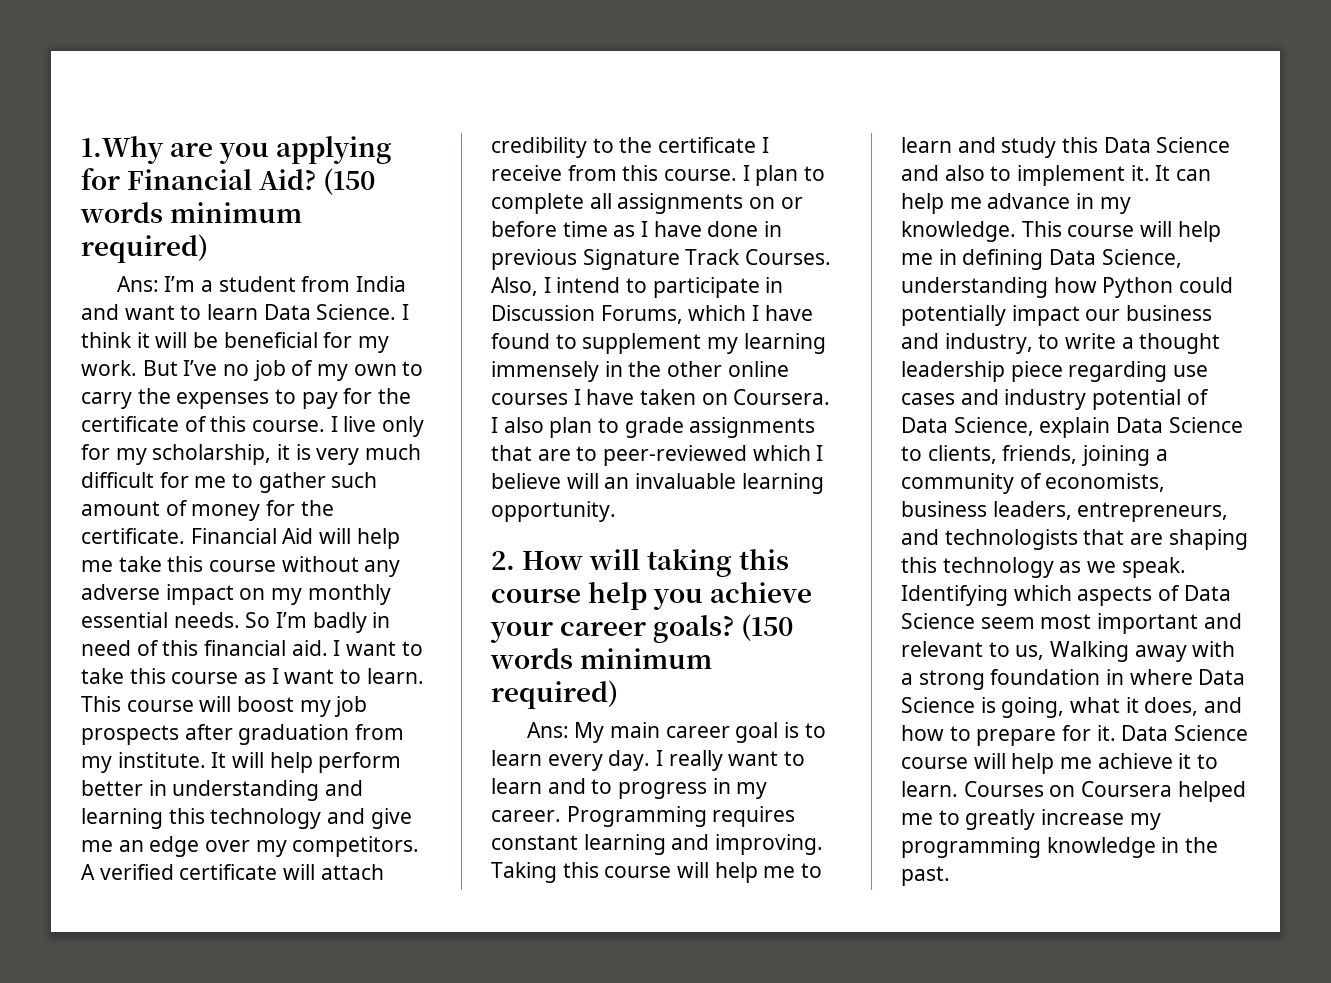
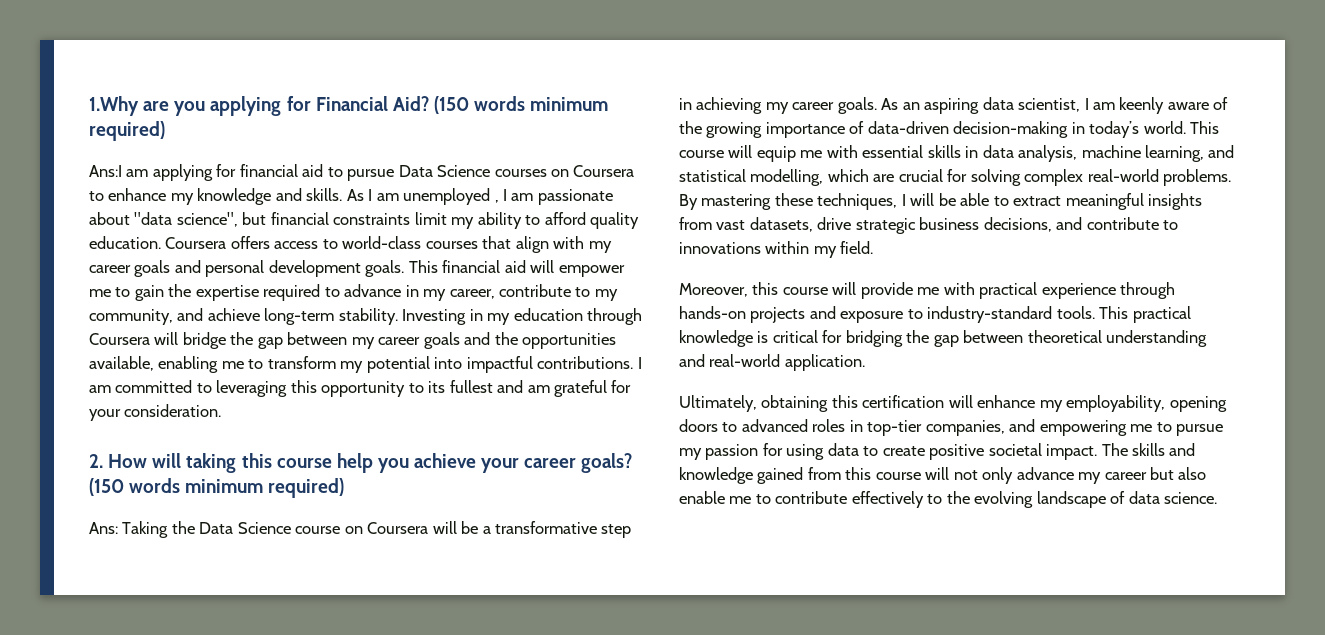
[116,276,407,292] [81,304,410,320] [81,332,390,353] [81,360,424,381] [81,388,412,409] [81,416,425,437] [81,444,422,465] [81,472,378,493] [81,500,334,521] [81,528,400,549] [81,556,401,577] [81,584,391,605] [81,612,391,633] [81,640,423,656] [81,668,424,684] [81,696,368,717] [81,724,405,745] [81,752,402,773] [81,780,364,801] [81,808,412,829] [81,836,420,857] [81,864,384,880] [491,137,769,158] [491,165,826,186] [491,193,803,214] [491,221,783,237] [491,249,832,270] [491,277,784,298] [491,305,813,324] [491,333,826,354] [491,361,789,382] [491,389,831,405] [491,417,816,438] [491,445,824,466] [491,473,824,494] [491,501,616,522] Ans: I’m a student from India and want to learn Data Science. I think it will be beneficial for my work. But I’ve no job of my own to carry the expenses to pay for the certificate of this course. I live only for my scholarship, it is very much difficult for me to gather such amount of money for the certificate. Financial Aid will help me take this course without any adverse impact on my monthly essential needs. So I’m badly in need of this financial aid. I want to take this course as I want to learn. This course will boost my job prospects after graduation from my institute. It will help perform better in understanding and learning this technology and give me an edge over my competitors. A verified certificate will attach credibility to the certificate I receive from this course. I plan to complete all assignments on or before time as I have done in previous Signature Track Courses. Also, I intend to participate in Discussion Forums, which I have found to supplement my learning immensely in the other online courses I have taken on Coursera. I also plan to grade assignments that are to peer-reviewed which I believe will an invaluable learning opportunity. -> [89,164,635,181] [89,188,613,205] [89,212,640,229] [89,236,612,253] [89,260,625,277] [89,284,618,301] [89,308,643,325] [89,332,617,349] [89,356,642,373] [89,380,632,397] [89,404,222,421] Ans:I am applying for financial aid to pursue Data Science courses on Coursera to enhance my knowledge and skills. As I am unemployed , I am passionate about "data science", but financial constraints limit my ability to afford quality education. Coursera offers access to world-class courses that align with my career goals and personal development goals. This financial aid will empower me to gain the expertise required to advance in my career, contribute to my community, and achieve long-term stability. Investing in my education through Coursera will bridge the gap between my career goals and the opportunities available, enabling me to transform my potential into impactful contributions. I am committed to leveraging this opportunity to its fullest and am grateful for your consideration.
[574,722,826,743] [491,750,806,771] [491,778,768,799] [491,806,796,827] [491,834,824,855] [491,862,823,883] [901,137,1231,158] [901,165,1212,186] [901,193,1131,214] [901,221,1221,242] [901,249,1182,270] [901,277,1234,298] [901,305,1213,326] [901,333,1221,354] [901,361,1209,382] [901,389,1209,410] [901,417,1243,438] [901,445,1168,466] [901,473,1166,494] [901,501,1229,522] [901,529,1248,550] [901,557,1186,578] [901,585,1231,606] [901,613,1242,634] [901,641,1236,662] [901,669,1246,690] [901,697,1243,718] [901,725,1249,746] [901,753,1219,774] [901,781,1246,802] [901,809,1161,830] [901,837,1219,858] [901,866,950,886] My main career goal is to learn every day. I really want to learn and to progress in my career. Programming requires constant learning and improving. Taking this course will help me to learn and study this Data Science and also to implement it. It can help me advance in my knowledge. This course will help me in defining Data Science, understanding how Python could potentially impact our business and industry, to write a thought leadership piece regarding use cases and industry potential of Data Science, explain Data Science to clients, friends, joining a community of economists, business leaders, entrepreneurs, and technologists that are shaping this technology as we speak. Identifying which aspects of Data Science seem most important and relevant to us, Walking away with a strong foundation in where Data Science is going, what it does, and how to prepare for it. Data Science course will help me achieve it to learn. Courses on Coursera helped me to greatly increase my programming knowledge in the past. -> [122,521,632,538] [679,97,1229,114] [679,121,1220,138] [679,145,1235,162] [679,169,1232,186] [679,193,1203,210] [679,217,1179,234] [679,241,874,258] [679,282,1176,299] [679,306,1191,323] [679,330,1208,347] [679,354,865,371] [679,395,1227,412] [679,419,1224,436] [679,443,1196,460] [679,467,1207,484] [679,491,1218,508] Taking the Data Science course on Coursera will be a transformative step in achieving my career goals. As an aspiring data scientist, I am keenly aware of the growing importance of data-driven decision-making in today’s world. This course will equip me with essential skills in data analysis, machine learning, and statistical modelling, which are crucial for solving complex real-world problems. By mastering these techniques, I will be able to extract meaningful insights from vast datasets, drive strategic business decisions, and contribute to innovations within my field. // Moreover, this course will provide me with practical experience through hands-on projects and exposure to industry-standard tools. This practical knowledge is critical for bridging the gap between theoretical understanding and real-world application. // Ultimately, obtaining this certification will enhance my employability, opening doors to advanced roles in top-tier companies, and empowering me to pursue my passion for using data to create positive societal impact. The skills and knowledge gained from this course will not only advance my career but also enable me to contribute effectively to the evolving landscape of data science.

